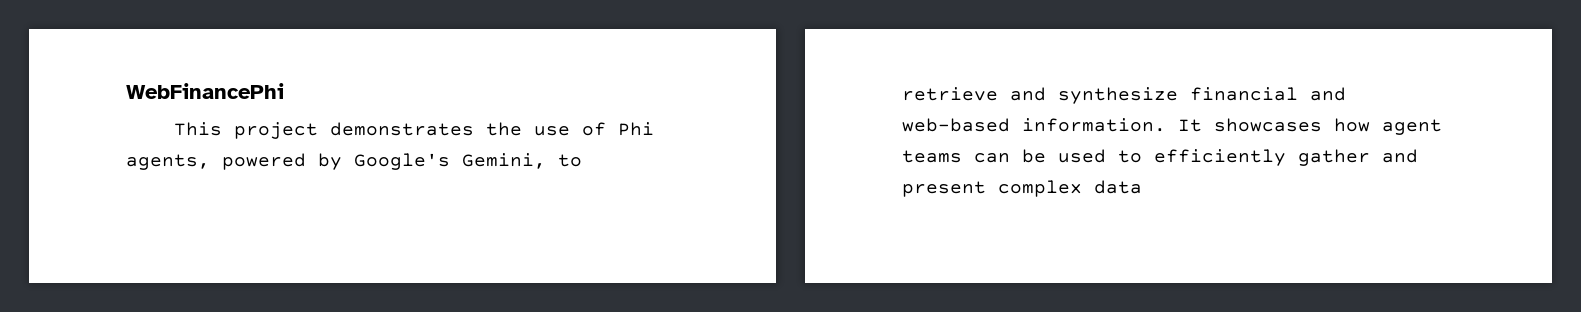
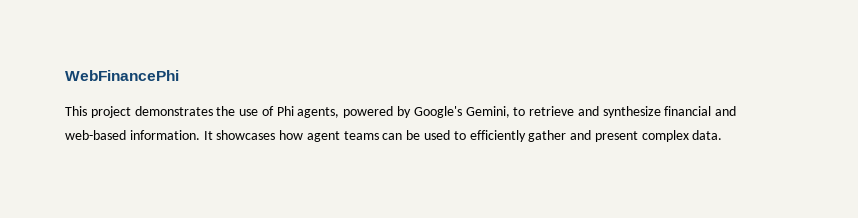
[1094,180,1142,194] data -> [692,130,723,140] data.

